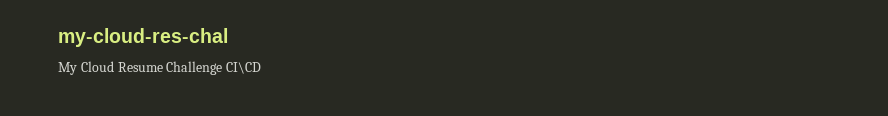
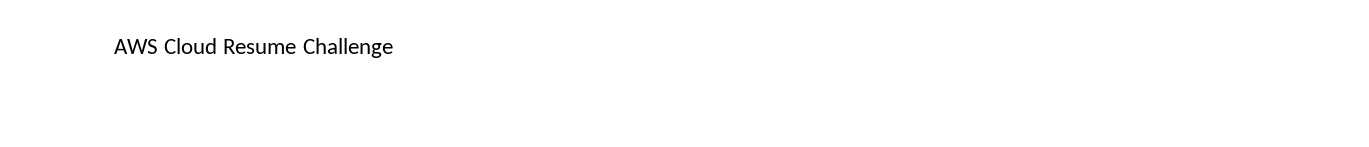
[58,28,228,47] [58,62,77,75] my-cloud-res-chal // My -> [114,39,158,54] AWS
[226,62,262,74] CI\CD -> (393, 48) none

